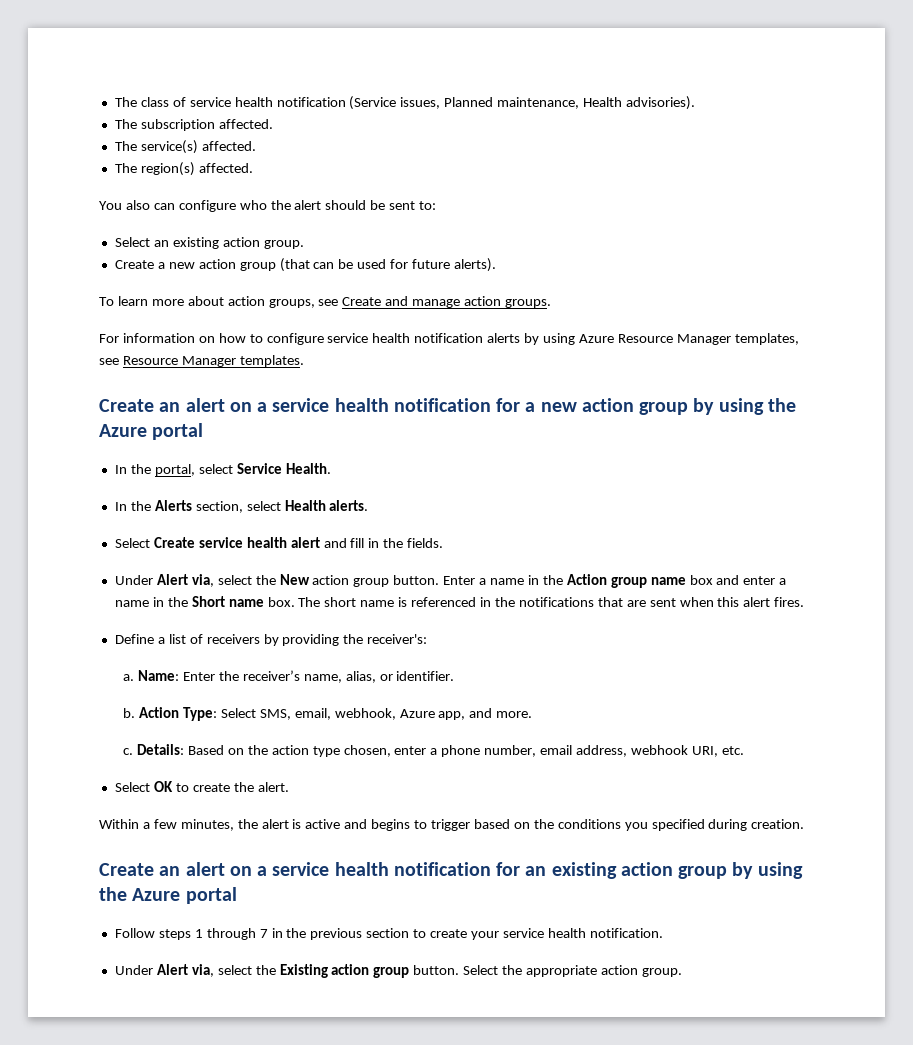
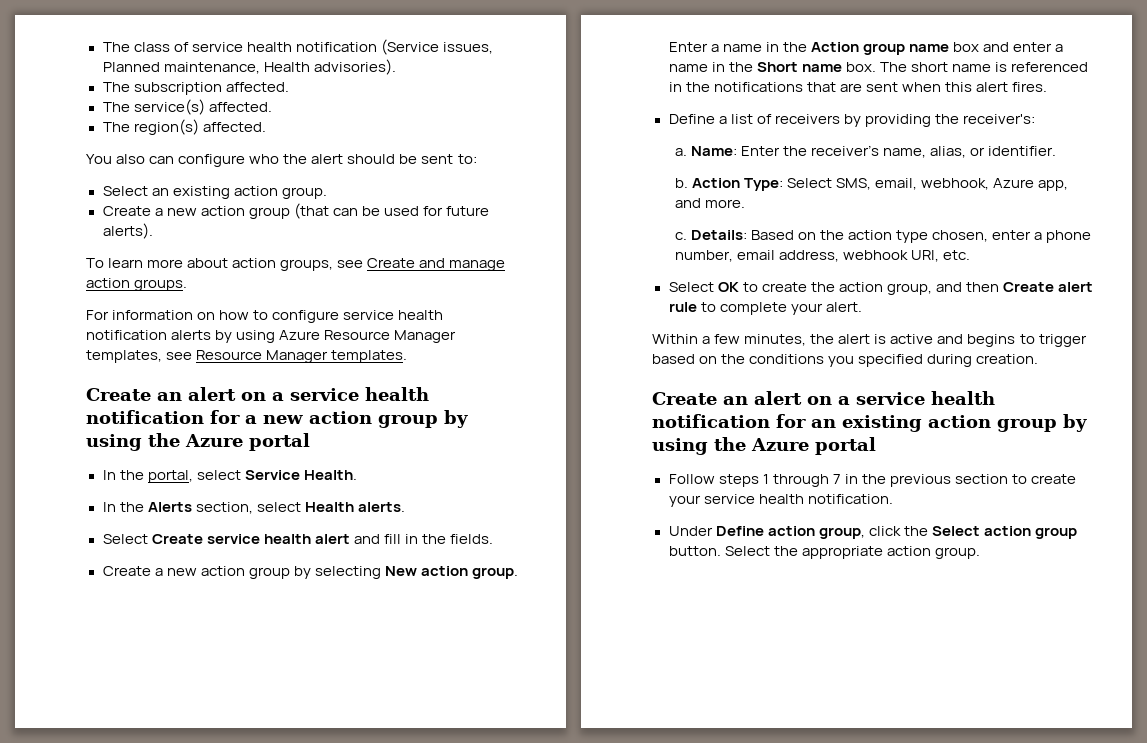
[114,574,440,587] Under Alert via, select the New action group button. -> [102,566,518,579] Create a new action group by selecting New action group.
(254, 787) none -> [838,282,1093,295] [668,302,823,315] action group, and then Create alert rule to complete your
[156,964,328,978] Alert via, select the Existing -> [715,526,980,539] Define action group, click the Select

